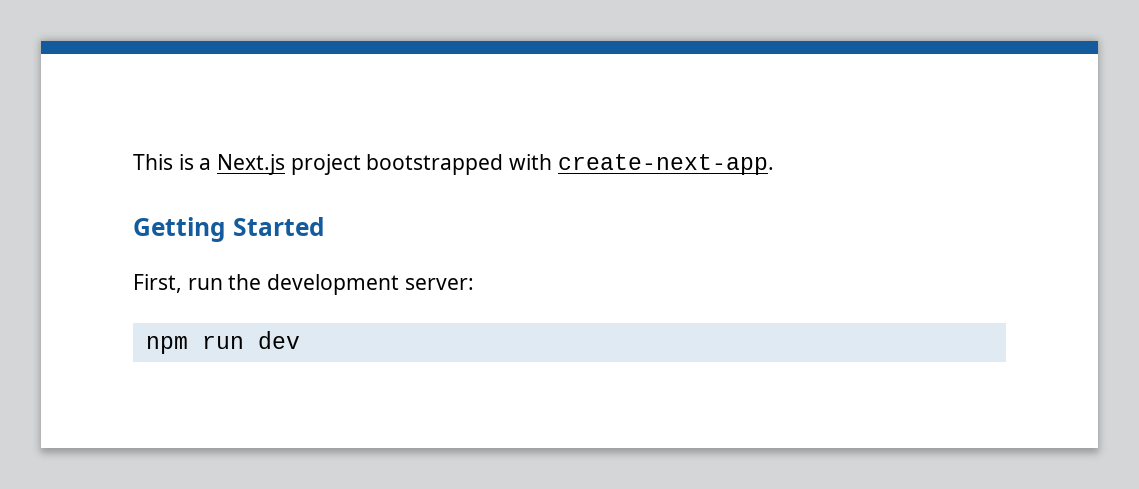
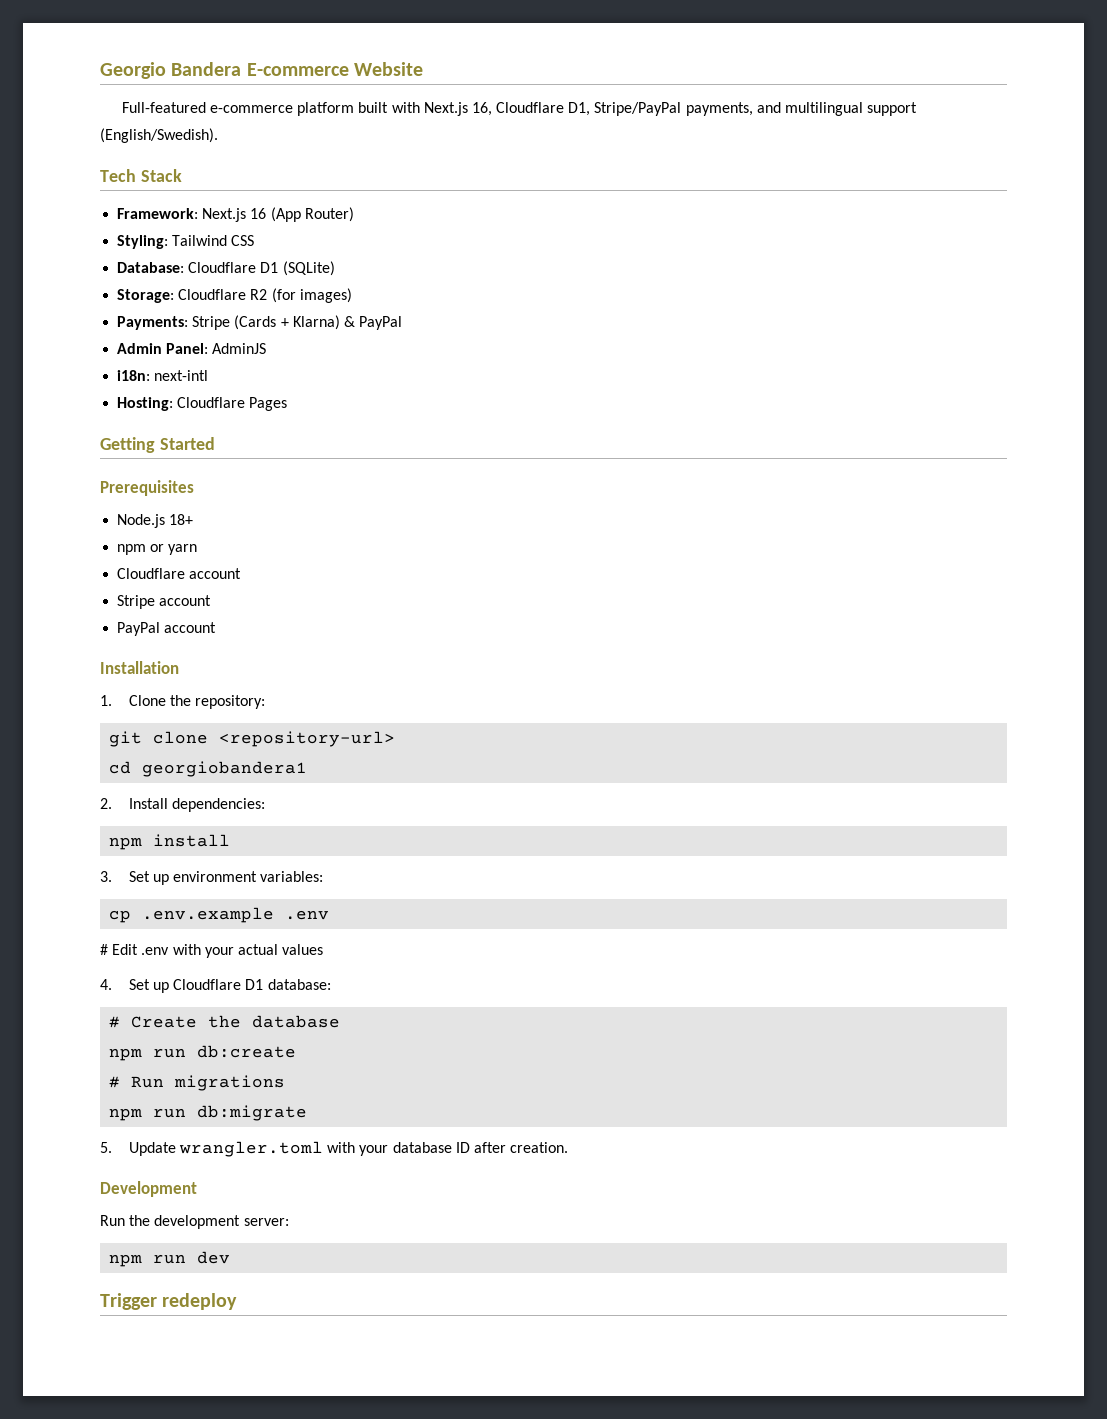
[133,154,774,175] [133,217,325,242] [133,274,223,293] This is a Next.js project bootstrapped with create-next-app. // Getting Started // First, run -> [100,62,423,79] [121,102,918,116] [100,128,218,143] [100,169,182,182] [117,207,354,222] [117,235,255,249] [117,261,335,276] [117,288,352,303] [117,315,403,330] [117,343,267,354] [117,370,209,381] [117,397,288,411] [100,437,215,453] [100,480,194,496] [117,514,194,528] [117,544,198,555] [117,568,242,579] [117,595,212,609] [117,622,217,636] [100,661,179,674] [100,695,266,709] [109,731,396,747] [109,761,308,777] [100,798,265,812] [109,834,231,850] [100,871,324,885] [109,907,330,923] [100,944,324,958] [100,979,331,993] [109,1015,341,1028] [109,1045,297,1061] [109,1075,286,1091] [109,1105,308,1121] [100,1141,569,1157] [100,1181,197,1197] [100,1215,125,1226] Georgio Bandera E-commerce Website // Full-featured e-commerce platform built with Next.js 16, Cloudflare D1, Stripe/PayPal payments, and multilingual support (English/Swedish). // Tech Stack // Framework: Next.js 16 (App Router) // Styling: Tailwind CSS // Database: Cloudflare D1 (SQLite) // Storage: Cloudflare R2 (for images) // Payments: Stripe (Cards + Klarna) & PayPal // Admin Panel: AdminJS // i18n: next-intl // Hosting: Cloudflare Pages // Getting Started // Prerequisites // Node.js 18+ // npm or yarn // Cloudflare account // Stripe account // PayPal account // Installation // 1. Clone the repository: // git clone <repository-url> // cd georgiobandera1 // 2. Install dependencies: // npm install // 3. Set up environment variables: // cp .env.example .env // # Edit .env with your actual values // 4. Set up Cloudflare D1 database: // # Create the database // npm run db:create // # Run migrations // npm run db:migrate // 5. Update wrangler.toml with your database ID after creation. // Development // Run
(300, 340) none -> [100,1293,238,1310] // Trigger redeploy

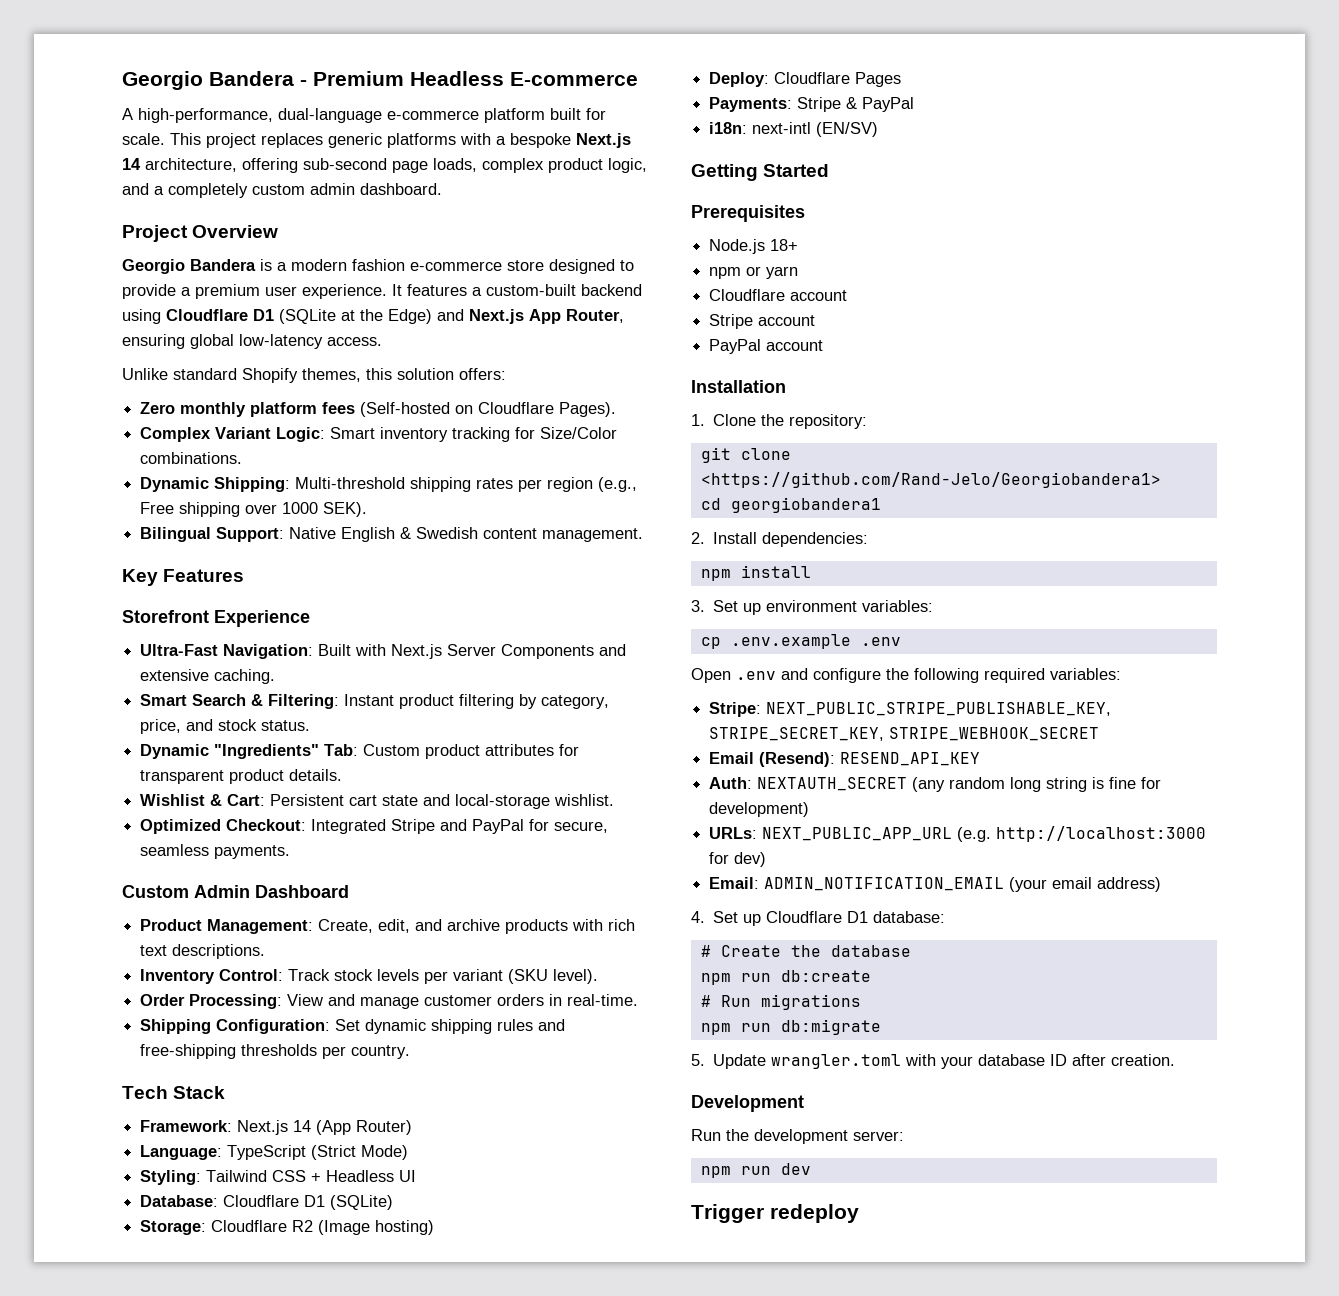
[100,62,423,79] [121,102,918,116] [100,128,218,143] Georgio Bandera E-commerce Website // Full-featured e-commerce platform built with Next.js 16, Cloudflare D1, Stripe/PayPal payments, and multilingual support (English/Swedish). -> [122,71,638,90] [122,108,606,123] [122,133,631,148] [122,158,647,173] [122,183,442,198] [122,225,279,242] [122,259,634,274] [122,284,642,299] [122,309,624,324] [122,334,382,349] [122,368,506,383] [140,402,617,417] [140,427,618,442] [140,452,243,464] [140,477,638,492] [140,502,368,517] [140,527,644,542] [122,569,245,586] [122,610,310,627] [140,644,627,659] [140,669,276,684] [140,694,610,709] [140,719,311,734] [140,744,580,759] [140,769,343,784] [140,794,615,809] [140,819,609,834] [140,844,291,859] [122,885,349,898] [140,919,636,934] [140,944,266,959] [140,969,599,984] [140,994,639,1009] [140,1019,566,1034] [140,1044,411,1059] Georgio Bandera - Premium Headless E-commerce // A high-performance, dual-language e-commerce platform built for scale. This project replaces generic platforms with a bespoke Next.js 14 architecture, offering sub-second page loads, complex product logic, and a completely custom admin dashboard. // Project Overview // Georgio Bandera is a modern fashion e-commerce store designed to provide a premium user experience. It features a custom-built backend using Cloudflare D1 (SQLite at the Edge) and Next.js App Router, ensuring global low-latency access. // Unlike standard Shopify themes, this solution offers: // Zero monthly platform fees (Self-hosted on Cloudflare Pages). // Complex Variant Logic: Smart inventory tracking for Size/Color combinations. // Dynamic Shipping: Multi-threshold shipping rates per region (e.g., Free shipping over 1000 SEK). // Bilingual Support: Native English & Swedish content management. // Key Features // Storefront Experience // Ultra-Fast Navigation: Built with Next.js Server Components and extensive caching. // Smart Search & Filtering: Instant product filtering by category, price, and stock status. // Dynamic "Ingredients" Tab: Custom product attributes for transparent product details. // Wishlist & Cart: Persistent cart state and local-storage wishlist. // Optimized Checkout: Integrated Stripe and PayPal for secure, seamless payments. // Custom Admin Dashboard // Product Management: Create, edit, and archive products with rich text descriptions. // Inventory Control: Track stock levels per variant (SKU level). // Order Processing: View and manage customer orders in real-time. // Shipping Configuration: Set dynamic shipping rules and free-shipping thresholds per country.
[250,208,267,219] 16 -> [293,1120,312,1132] 14
(354, 214) none -> [140,1145,409,1160] // Language: TypeScript (Strict Mode)
(255, 240) none -> [311,1170,417,1182] + Headless UI
[271,288,352,303] (for images) -> [318,1220,435,1235] [709,72,902,87] (Image hosting) // Deploy: Cloudflare Pages
[234,315,340,330] (Cards + Klarna) -> (842, 104) none
[117,343,267,354] // Admin Panel: AdminJS -> (915, 104) none
[117,397,288,411] // Hosting: Cloudflare Pages -> [816,122,879,137] (EN/SV)
[219,731,396,747] <repository-url> -> [700,472,1161,488] <https://github.com/Rand-Jelo/Georgiobandera1>
[100,944,324,958] # Edit .env with your actual values -> [691,668,1121,683] [709,702,1112,717] [709,727,1100,741] [709,752,981,767] [709,777,1162,792] [709,802,810,817] [709,826,1207,842] [709,852,767,867] [709,877,1162,892] Open .env and configure the following required variables: // Stripe: NEXT_PUBLIC_STRIPE_PUBLISHABLE_KEY, STRIPE_SECRET_KEY, STRIPE_WEBHOOK_SECRET // Email (Resend): RESEND_API_KEY // Auth: NEXTAUTH_SECRET (any random long string is fine for development) // URLs: NEXT_PUBLIC_APP_URL (e.g. http://localhost:3000 for dev) // Email: ADMIN_NOTIFICATION_EMAIL (your email address)

